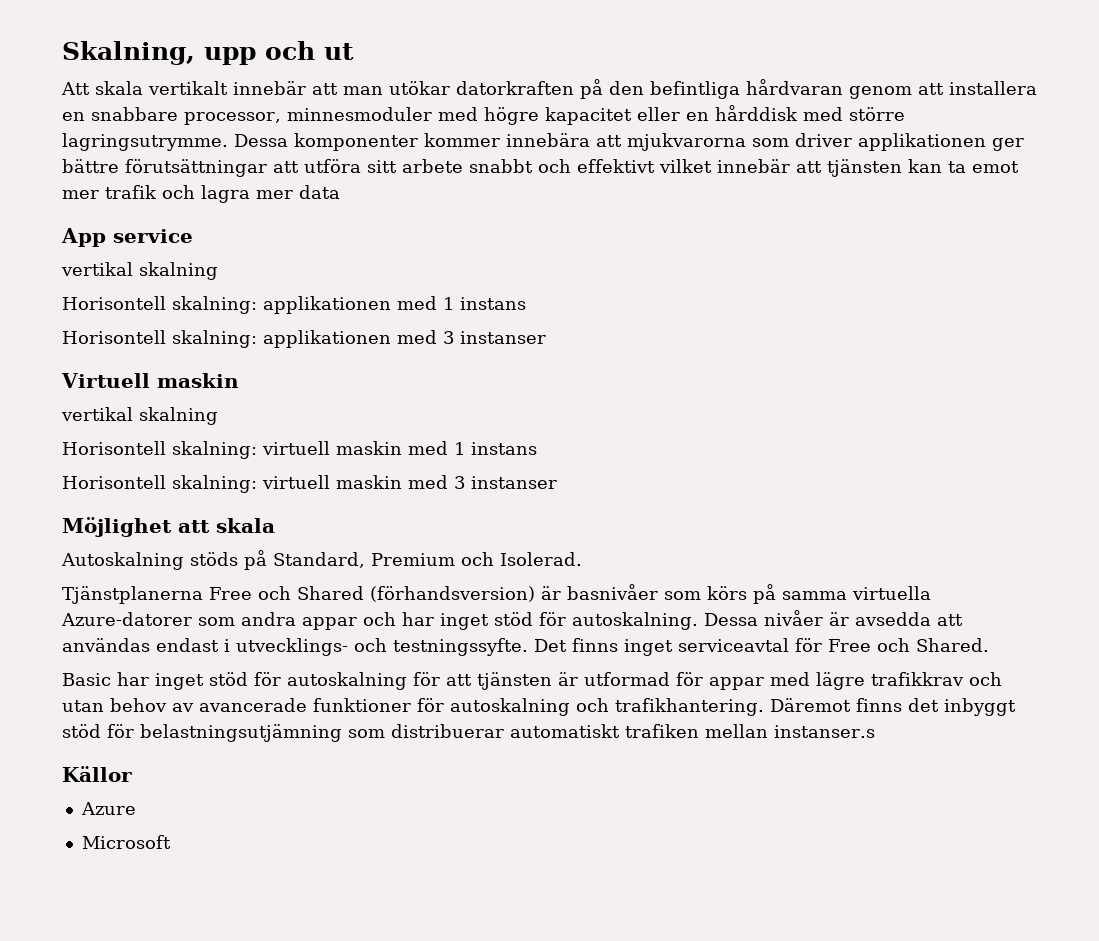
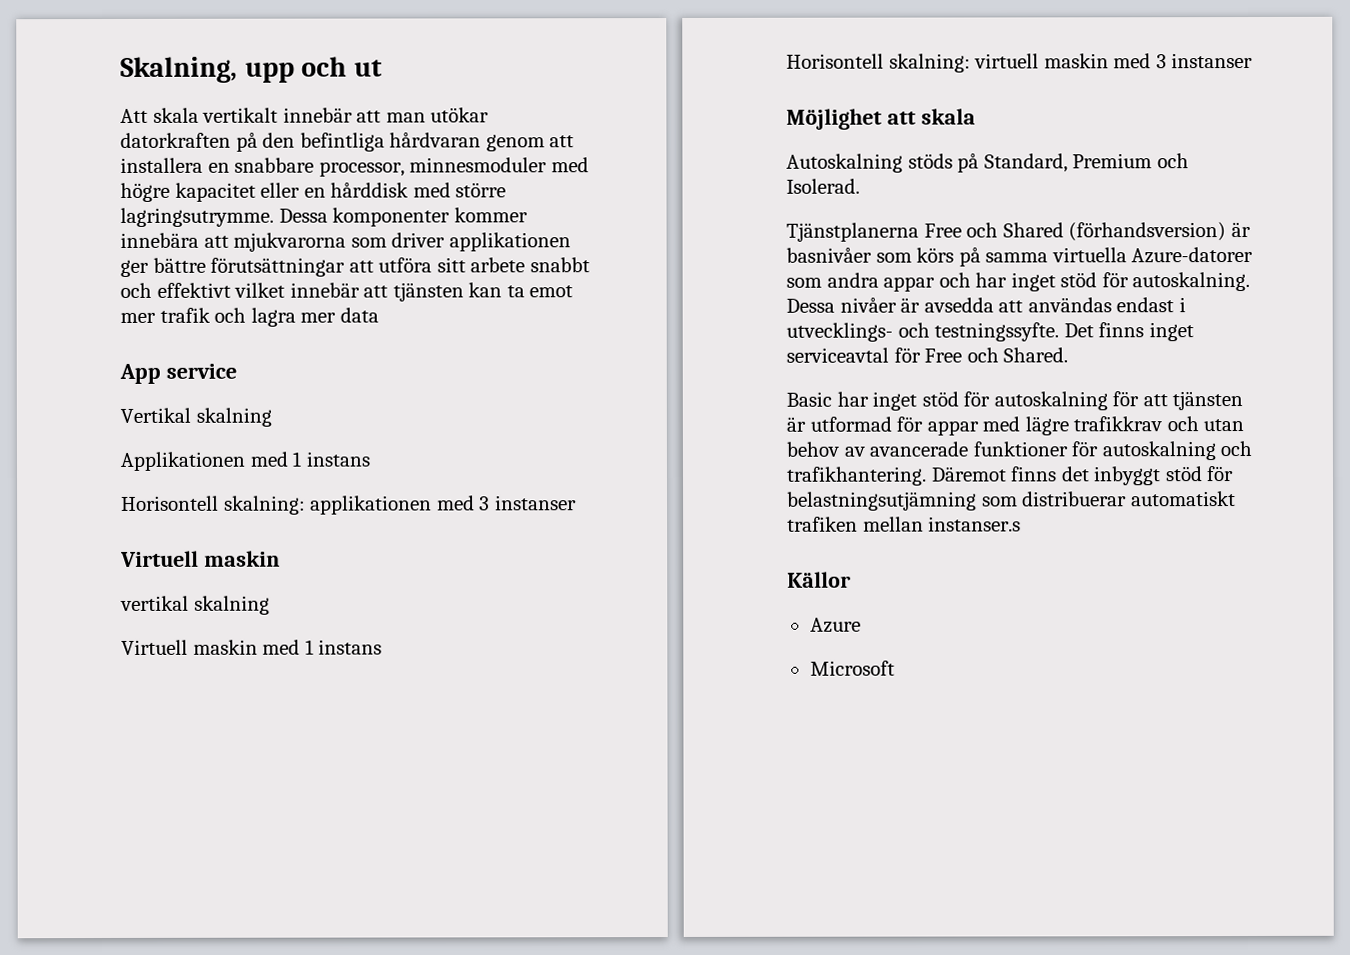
[61,262,218,280] [62,296,391,314] vertikal skalning // Horisontell skalning: applikationen -> [120,407,272,427] [120,451,245,471] Vertikal skalning // Applikationen
[62,441,330,459] Horisontell skalning: virtuell -> [121,639,188,655] Virtuell

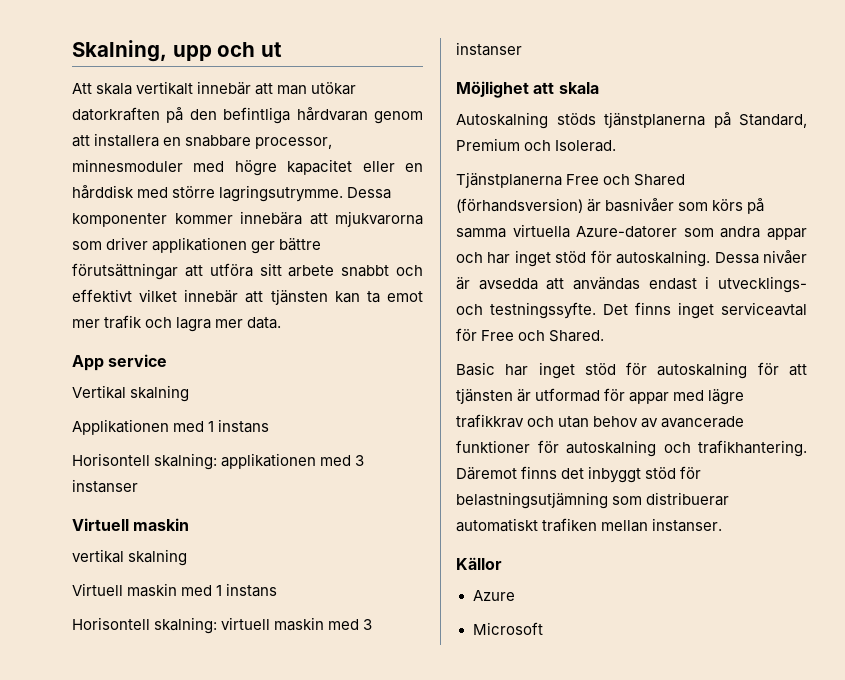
[339,307,379,323] data -> [247,317,282,329] data.
(953, 161) none -> [604,112,705,128] tjänstplanerna
[928,516,1022,532] instanser.s -> [652,518,723,532] instanser.

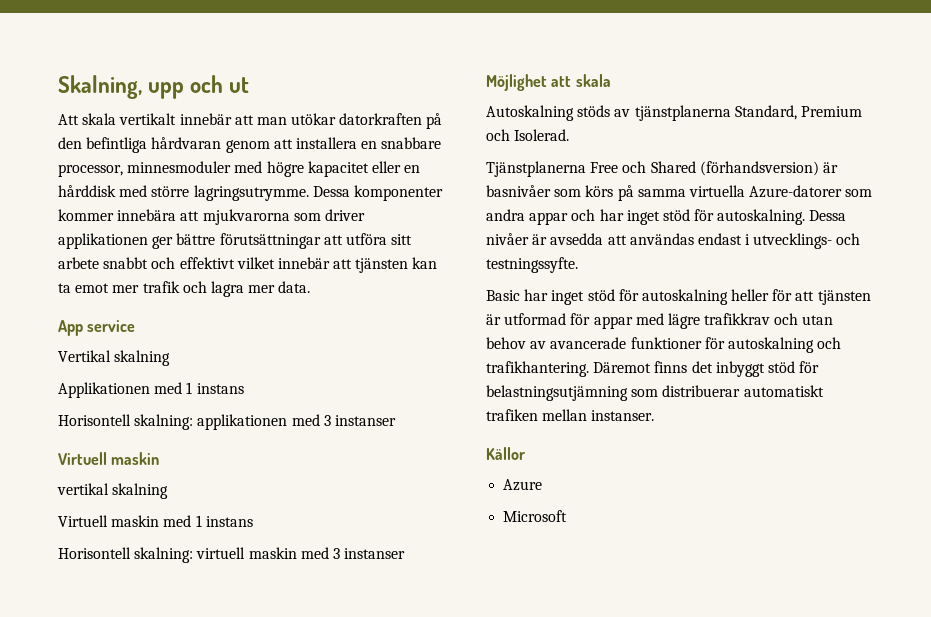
[604,112,731,128] tjänstplanerna på -> [614,105,731,121] av tjänstplanerna
[603,302,807,319] [456,328,605,342] Det finns inget serviceavtal för Free och Shared. -> (578, 265) none
(748, 370) none -> [731,289,770,301] heller

